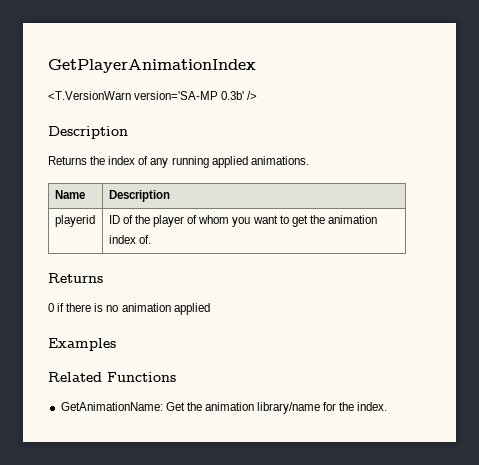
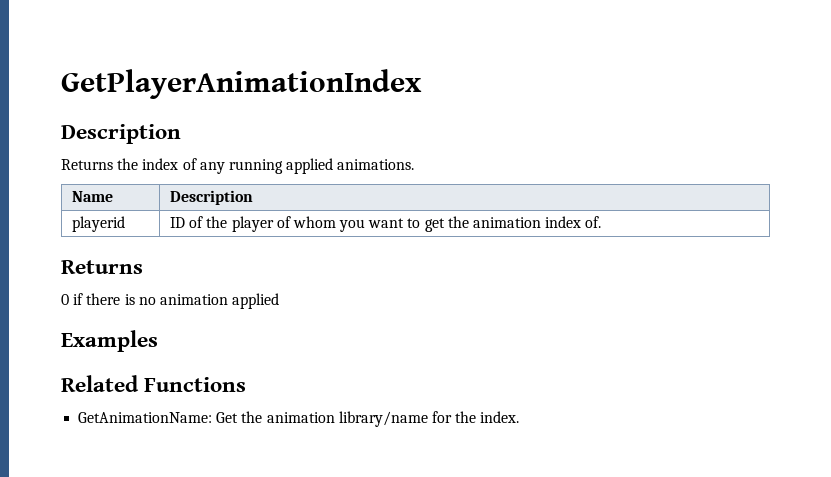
[48,91,258,100] // <T.VersionWarn version='SA-MP 0.3b' /> -> (422, 84) none

